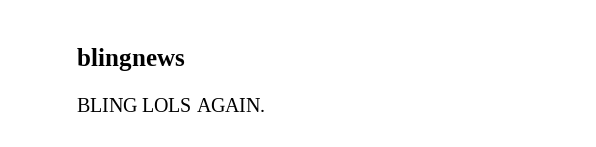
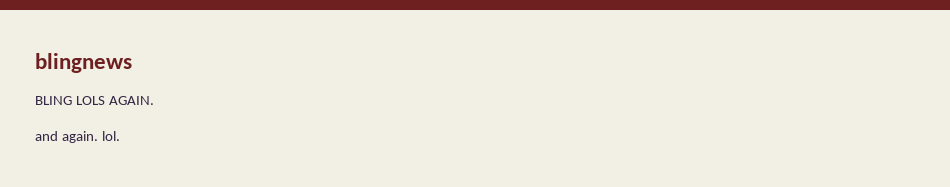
(265, 105) none -> [35,131,120,143] // and again. lol.

